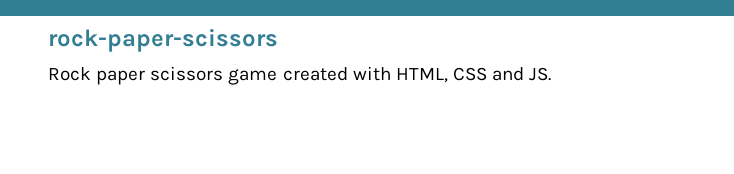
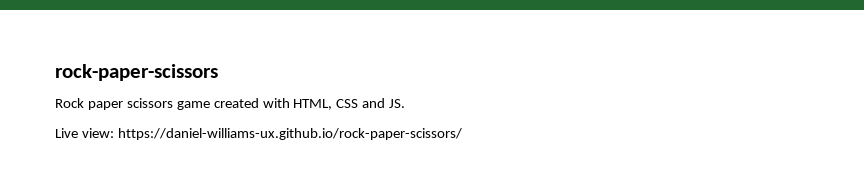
(552, 74) none -> [55,128,462,140] // Live view: https://daniel-williams-ux.github.io/rock-paper-scissors/

